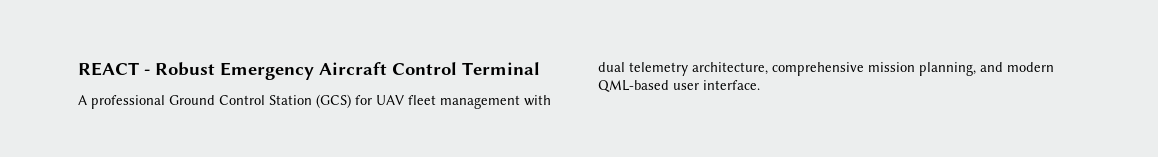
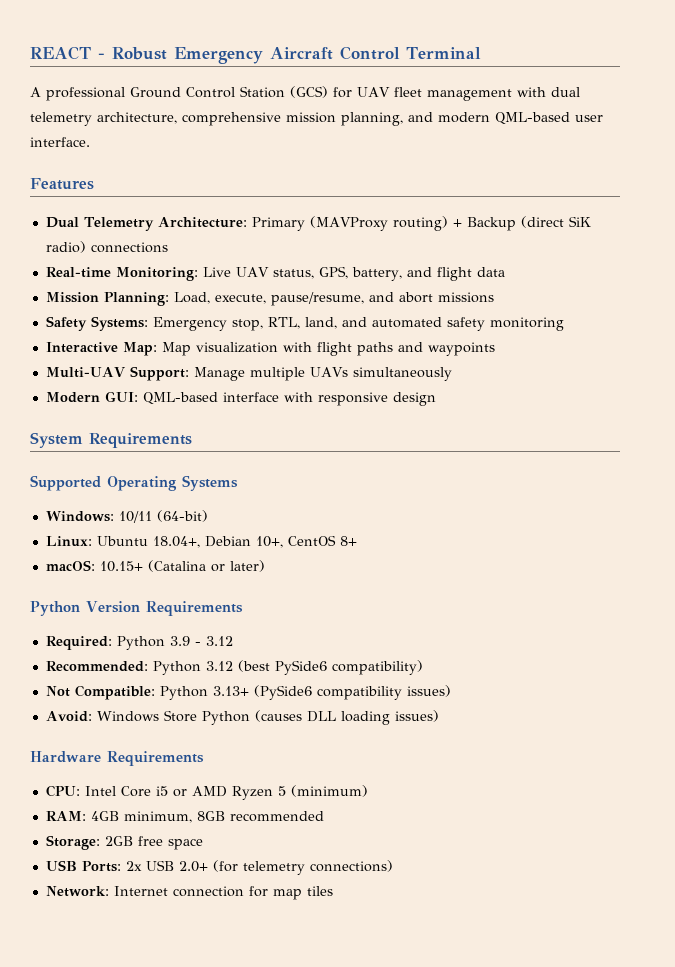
(760, 85) none -> [30,178,94,190] [45,216,591,231] [45,241,168,253] [45,266,505,281] [45,292,494,306] [45,316,564,331] [45,342,495,356] [45,366,452,381] [45,391,436,406] [30,432,192,448] [30,475,238,491] [45,510,208,523] [45,535,357,548] [45,560,265,572] [30,601,243,616] [45,636,233,650] [45,660,423,675] [45,685,451,700] [45,710,439,725] [30,751,204,766] [45,785,368,800] [45,811,324,823] [45,835,203,850] [45,860,393,875] [45,886,333,900] // Features // Dual Telemetry Architecture: Primary (MAVProxy routing) + Backup (direct SiK radio) connections // Real-time Monitoring: Live UAV status, GPS, battery, and flight data // Mission Planning: Load, execute, pause/resume, and abort missions // Safety Systems: Emergency stop, RTL, land, and automated safety monitoring // Interactive Map: Map visualization with flight paths and waypoints // Multi-UAV Support: Manage multiple UAVs simultaneously // Modern GUI: QML-based interface with responsive design // System Requirements // Supported Operating Systems // Windows: 10/11 (64-bit) // Linux: Ubuntu 18.04+, Debian 10+, CentOS 8+ // macOS: 10.15+ (Catalina or later) // Python Version Requirements // Required: Python 3.9 - 3.12 // Recommended: Python 3.12 (best PySide6 compatibility) // Not Compatible: Python 3.13+ (PySide6 compatibility issues) // Avoid: Windows Store Python (causes DLL loading issues) // Hardware Requirements // CPU: Intel Core i5 or AMD Ryzen 5 (minimum) // RAM: 4GB minimum, 8GB recommended // Storage: 2GB free space // USB Ports: 2x USB 2.0+ (for telemetry connections) // Network: Internet connection for map tiles

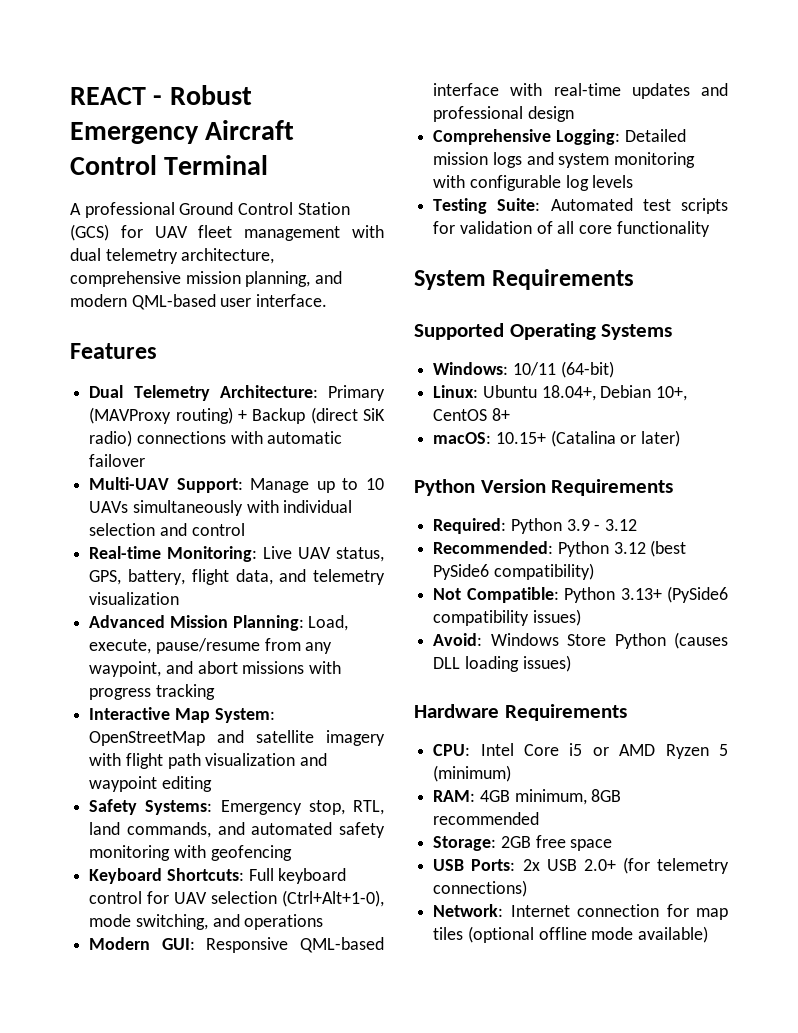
(168, 247) none -> [230,431,343,444] [89,454,146,467] [89,477,385,493] [89,500,353,516] [89,523,245,536] with automatic failover // Multi-UAV Support: Manage up to 10 UAVs simultaneously with individual selection and control
[406,267,505,281] [45,292,494,306] and flight data // Mission Planning: Load, execute, pause/resume, and abort missions -> [191,569,385,585] [89,592,180,605] [89,615,349,631] [89,638,333,654] [89,661,342,677] [89,684,215,700] [89,707,275,723] [89,730,385,746] [89,753,328,769] [89,776,212,792] flight data, and telemetry visualization // Advanced Mission Planning: Load, execute, pause/resume from any waypoint, and abort missions with progress tracking // Interactive Map System: OpenStreetMap and satellite imagery with flight path visualization and waypoint editing
[304,317,337,329] land, -> [89,822,211,838] land commands,
[45,342,495,356] [45,366,452,381] // Interactive Map: Map visualization with flight paths and waypoints // Multi-UAV Support: Manage multiple UAVs simultaneously -> [173,845,292,861] [89,868,347,884] [89,890,384,907] [89,914,324,930] with geofencing // Keyboard Shortcuts: Full keyboard control for UAV selection (Ctrl+Alt+1-0), mode switching, and operations
(138, 396) none -> [206,937,289,953] Responsive
[317,392,436,406] responsive design -> [553,83,728,99] [433,106,574,122] [433,129,686,145] [433,152,696,168] [433,175,634,191] [433,198,728,214] [433,221,710,237] real-time updates and professional design // Comprehensive Logging: Detailed mission logs and system monitoring with configurable log levels // Testing Suite: Automated test scripts for validation of all core functionality
(333, 891) none -> [467,926,709,943] (optional offline mode available)

